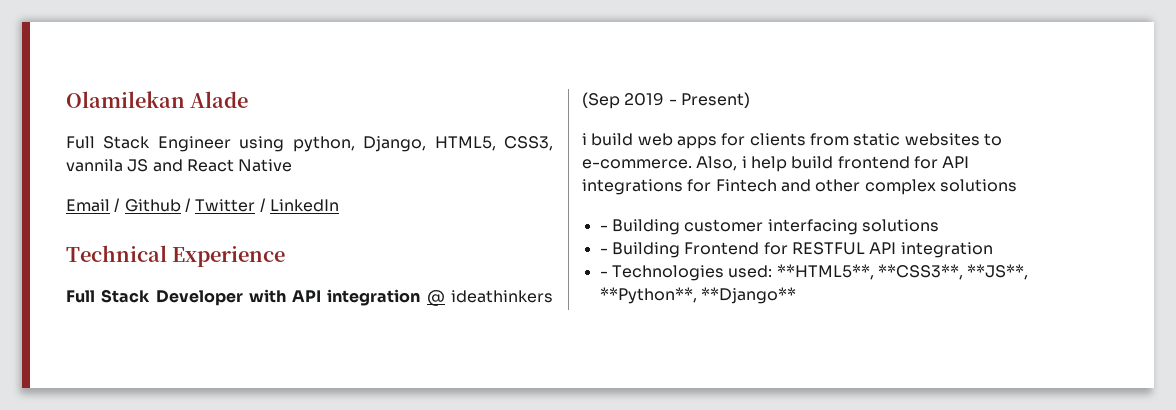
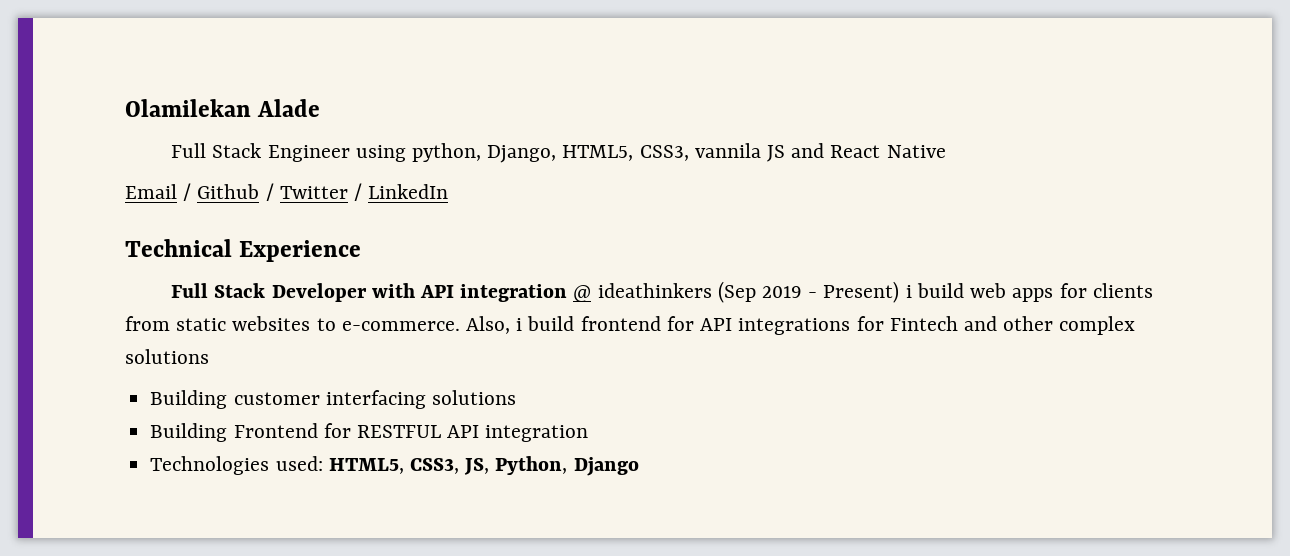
(750, 100) // -> (900, 292) none
[750,156,787,172] help -> (523, 324) none
[599,225,608,231] - -> (209, 356) none
[599,248,608,254] - -> (516, 397) none
[599,271,608,277] - -> (589, 433) none
[776,264,1029,280] [599,287,796,304] **HTML5**, **CSS3**, **JS**, **Python**, **Django** -> [328,456,639,476] HTML5, CSS3, JS, Python, Django

